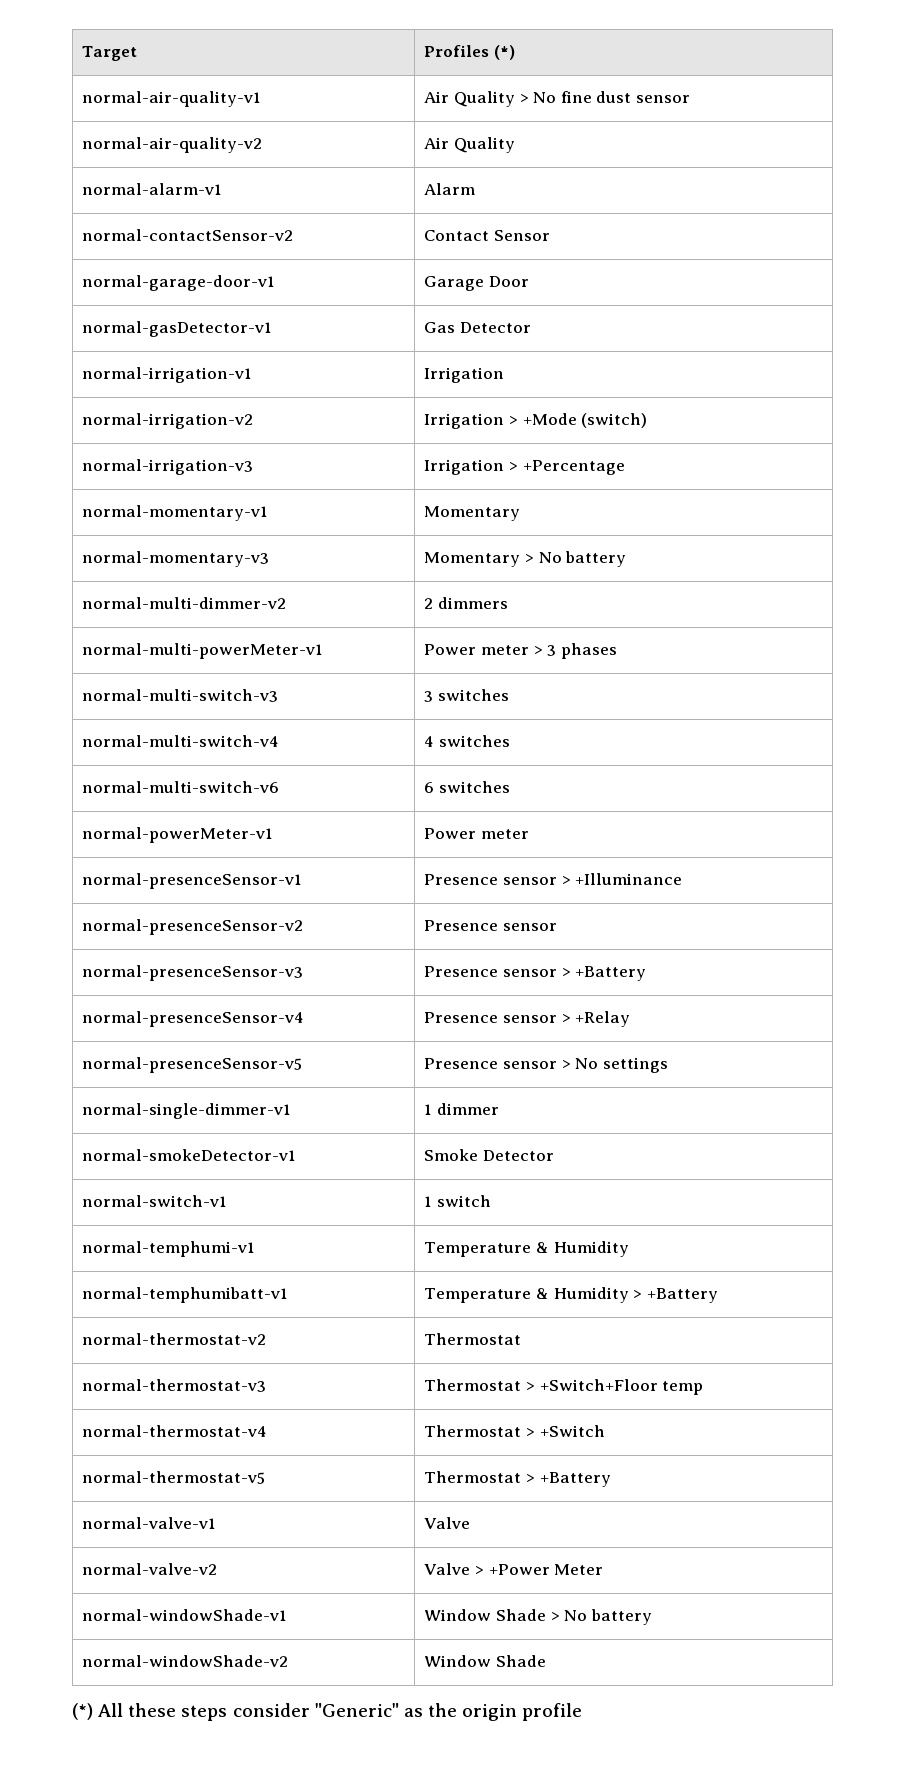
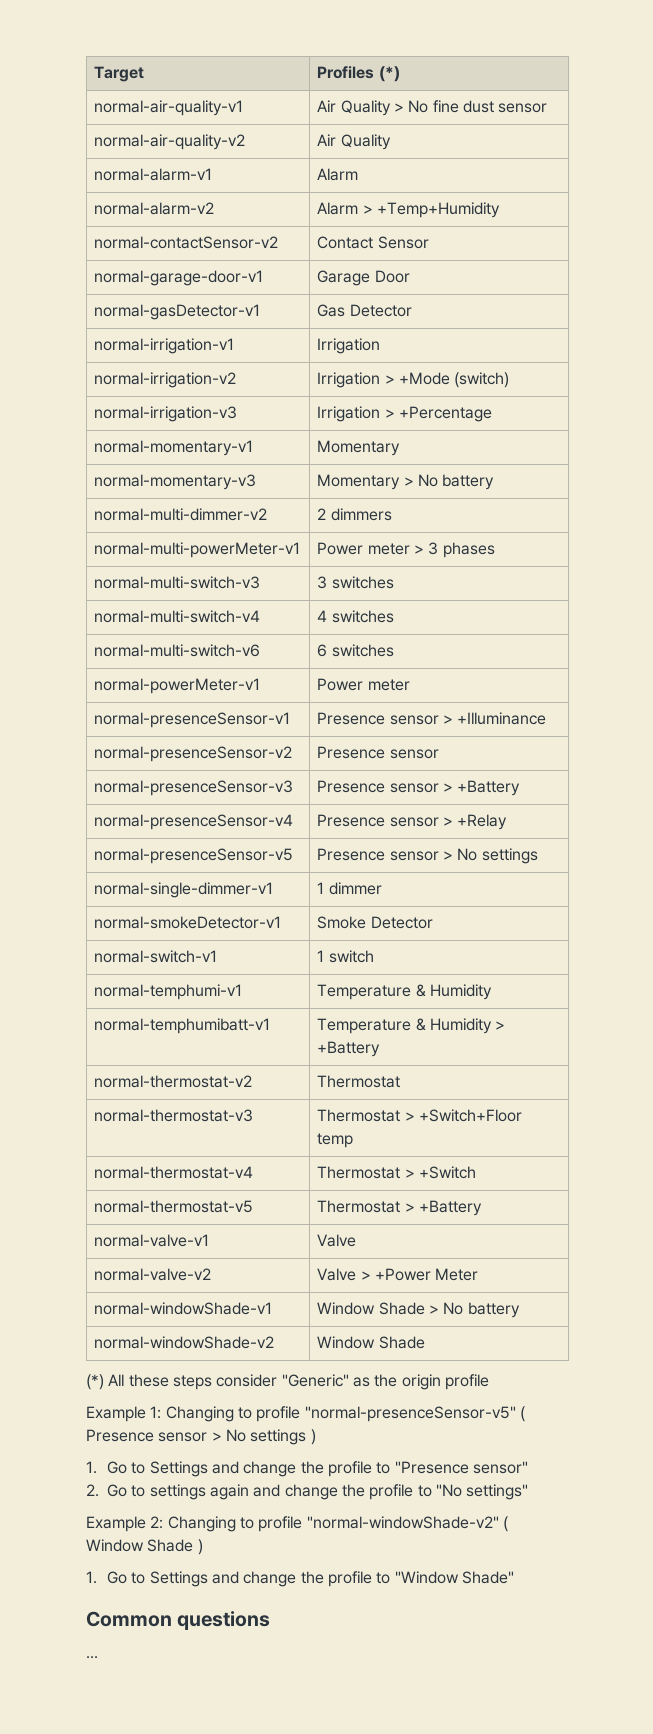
(476, 189) none -> [94,202,215,215] [317,202,501,218] // normal-alarm-v2 | Alarm > +Temp+Humidity
(583, 1712) none -> [86,1406,525,1422] [86,1429,316,1445] [86,1461,529,1477] [86,1484,529,1500] [86,1516,508,1532] [86,1539,203,1555] [86,1571,515,1587] [86,1611,271,1630] [86,1656,98,1659] // Example 1: Changing to profile "normal-presenceSensor-v5" ( Presence sensor > No settings ) // 1. Go to Settings and change the profile to "Presence sensor" // 2. Go to settings again and change the profile to "No settings" // Example 2: Changing to profile "normal-windowShade-v2" ( Window Shade ) // 1. Go to Settings and change the profile to "Window Shade" // Common questions // ...

